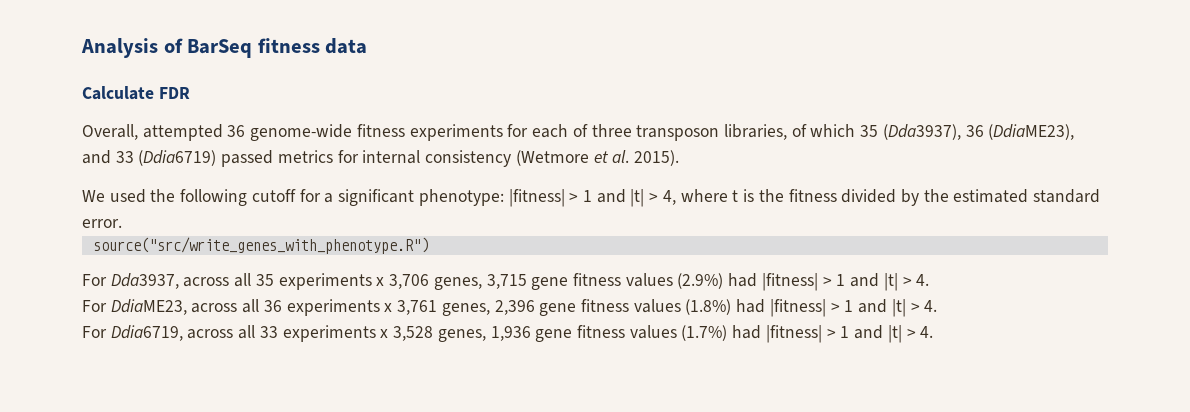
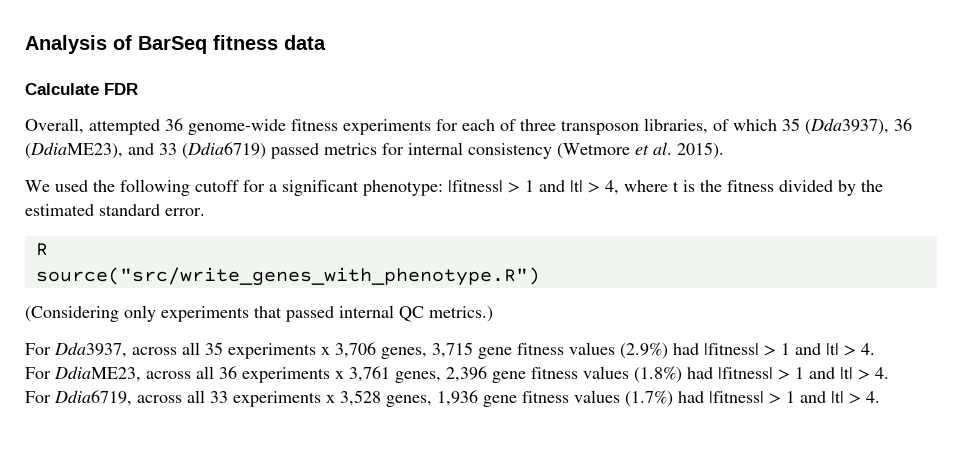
(122, 223) none -> [35,243,48,256] // R
(429, 245) none -> [25,305,493,322] // (Considering only experiments that passed internal QC metrics.)

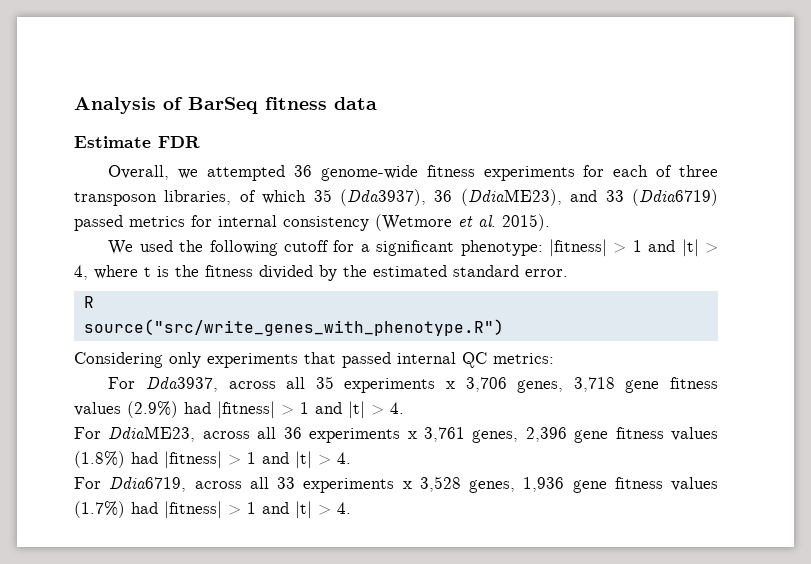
[25,83,99,95] Calculate -> [74,136,151,148] Estimate
(84, 126) none -> [178,169,199,179] we
[25,306,119,322] (Considering -> [74,352,163,368] Considering
[429,306,493,322] metrics.) -> [493,353,554,364] metrics:
[432,342,473,358] 3,715 -> [573,377,615,392] 3,718

